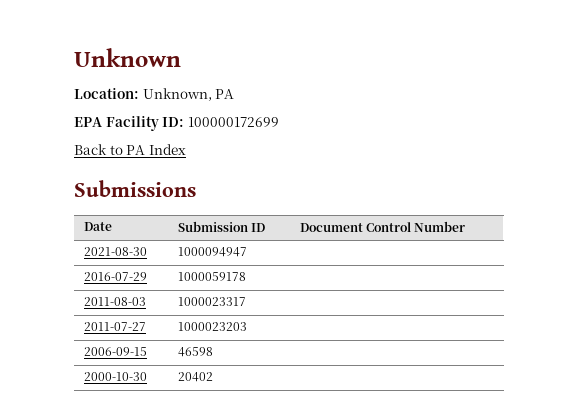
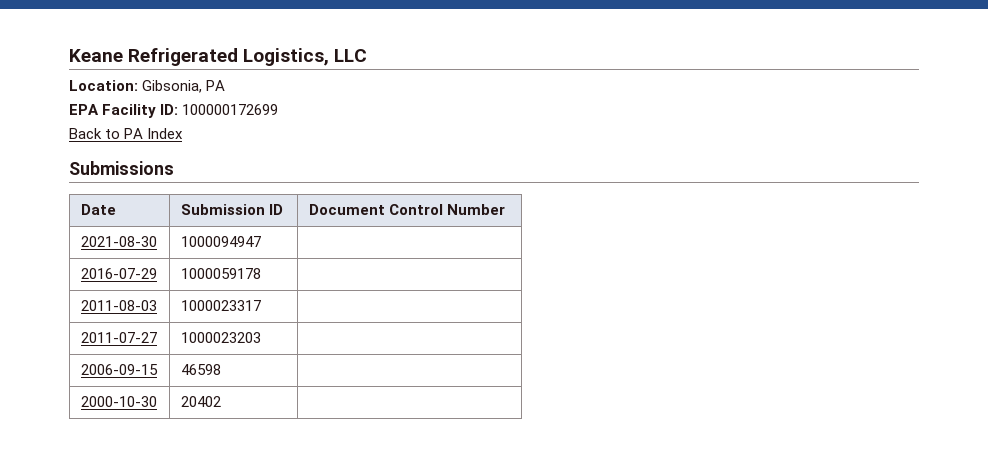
[74,48,181,67] Unknown -> [69,48,368,66] Keane Refrigerated Logistics, LLC
[142,88,212,101] Unknown, -> [142,80,203,93] Gibsonia,

